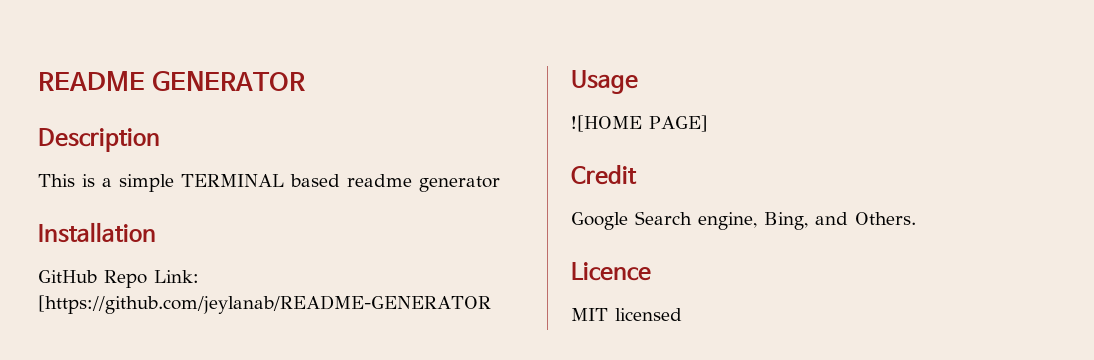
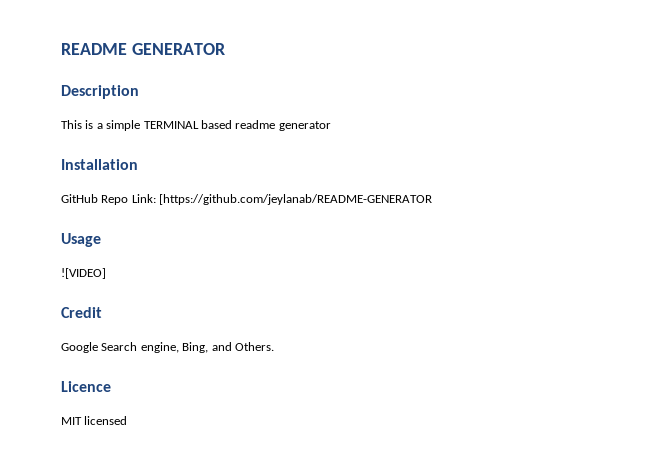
[571,115,708,132] ![HOME PAGE] -> [61,268,106,279] ![VIDEO]

